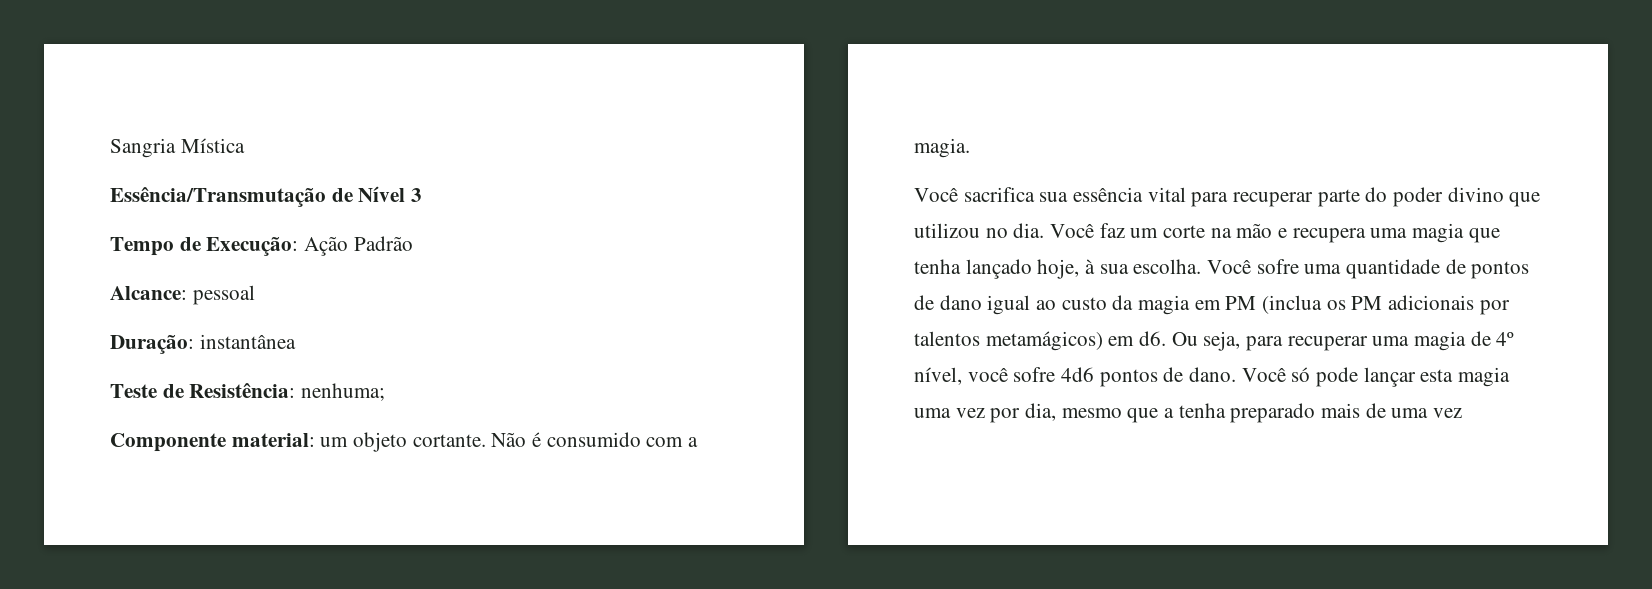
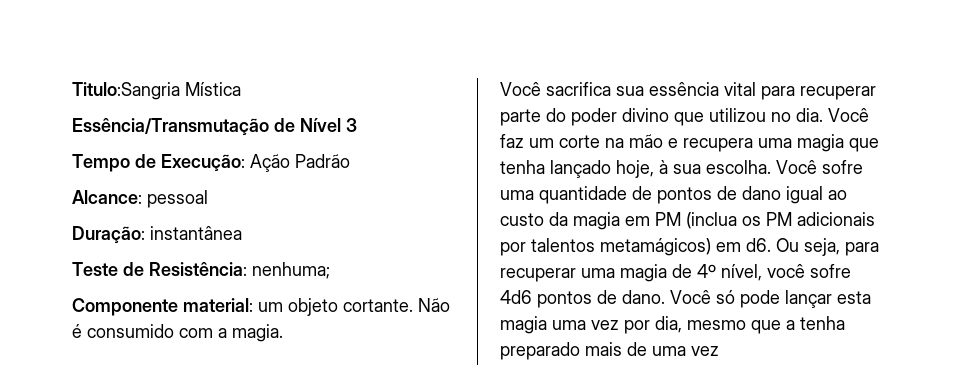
[110,138,176,158] Sangria -> [72,82,180,100] Titulo:Sangria

